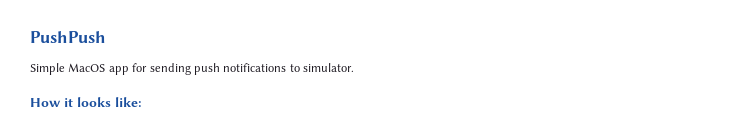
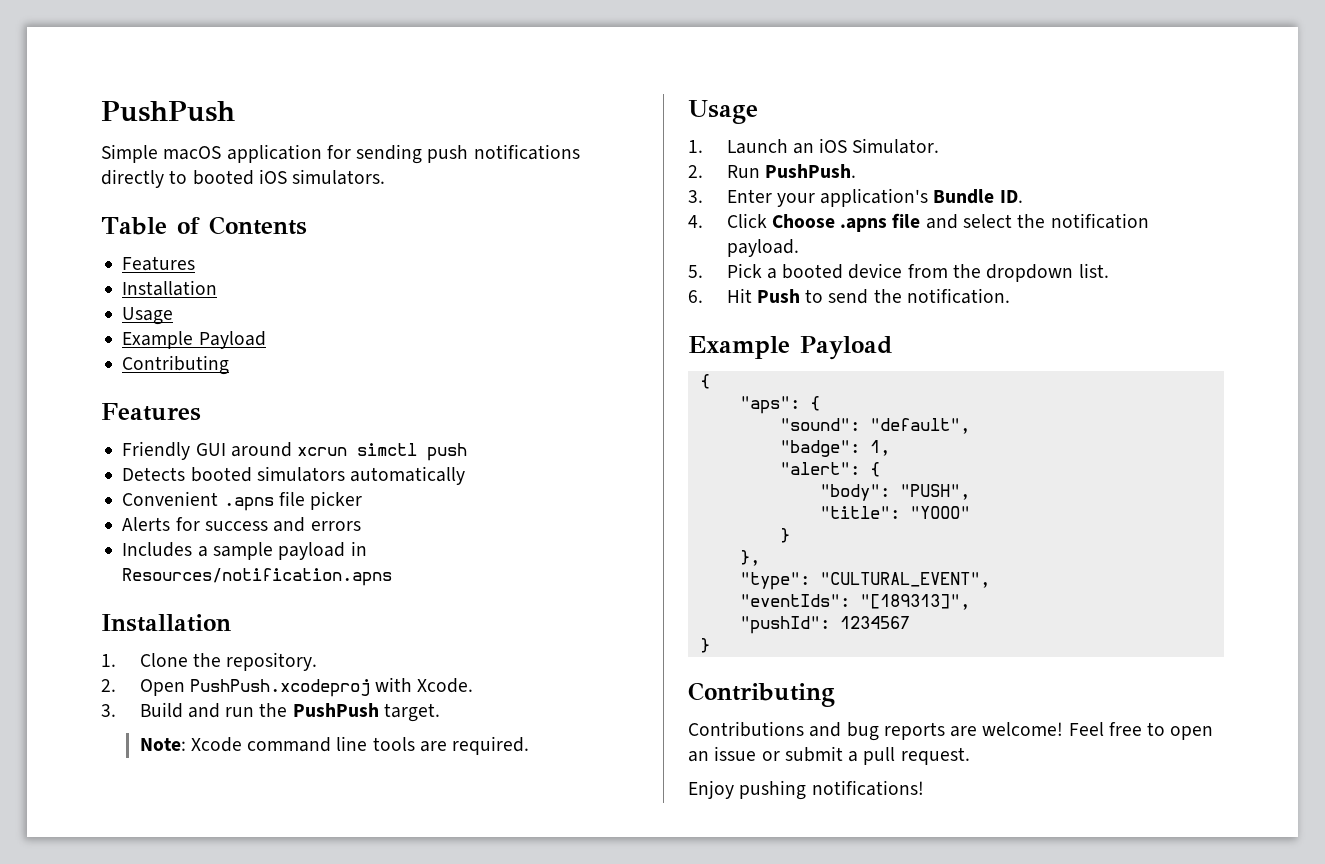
[68,63,129,75] MacOS app -> [163,144,322,163] macOS application
[289,63,354,72] [30,97,142,107] to simulator. // How it looks like: -> [101,169,386,188] [101,216,307,235] [122,256,196,271] [122,280,218,296] [122,307,174,325] [122,331,266,349] [122,355,230,375] [101,403,201,421] [122,441,468,461] [122,466,466,485] [122,491,363,511] [122,517,361,532] [122,541,367,560] [122,568,393,586] [101,614,231,632] [101,652,318,671] [101,677,474,697] [101,702,440,722] [139,736,530,755] [688,100,758,124] [688,138,940,154] [688,164,856,178] [688,188,1023,207] [688,213,1149,232] [726,239,799,257] [688,263,1109,282] [688,288,1010,304] [688,336,893,360] [699,374,710,389] [739,396,820,414] [779,418,970,434] [779,440,890,457] [779,462,880,477] [819,484,970,501] [819,506,970,519] [779,528,790,543] [739,550,760,566] [739,572,990,590] [739,594,970,610] [739,616,910,634] [699,638,710,653] [688,682,835,707] [688,721,1214,741] [688,746,970,765] [688,780,924,800] directly to booted iOS simulators. // Table of Contents // Features // Installation // Usage // Example Payload // Contributing // Features // Friendly GUI around xcrun simctl push // Detects booted simulators automatically // Convenient .apns file picker // Alerts for success and errors // Includes a sample payload in Resources/notification.apns // Installation // 1. Clone the repository. // 2. Open PushPush.xcodeproj with Xcode. // 3. Build and run the PushPush target. // Note: Xcode command line tools are required. // Usage // 1. Launch an iOS Simulator. // 2. Run PushPush. // 3. Enter your application's Bundle ID. // 4. Click Choose .apns file and select the notification payload. // 5. Pick a booted device from the dropdown list. // 6. Hit Push to send the notification. // Example Payload // { // "aps": { // "sound": "default", // "badge": 1, // "alert": { // "body": "PUSH", // "title": "YOOO" // } // }, // "type": "CULTURAL_EVENT", // "eventIds": "[189313]", // "pushId": 1234567 // } // Contributing // Contributions and bug reports are welcome! Feel free to open an issue or submit a pull request. // Enjoy pushing notifications!

